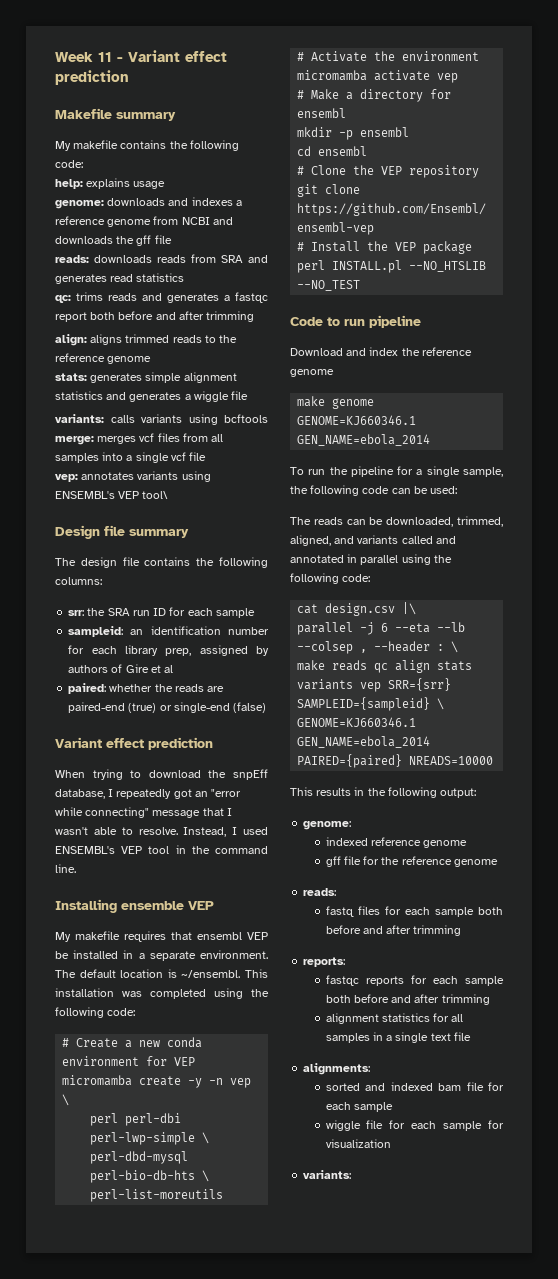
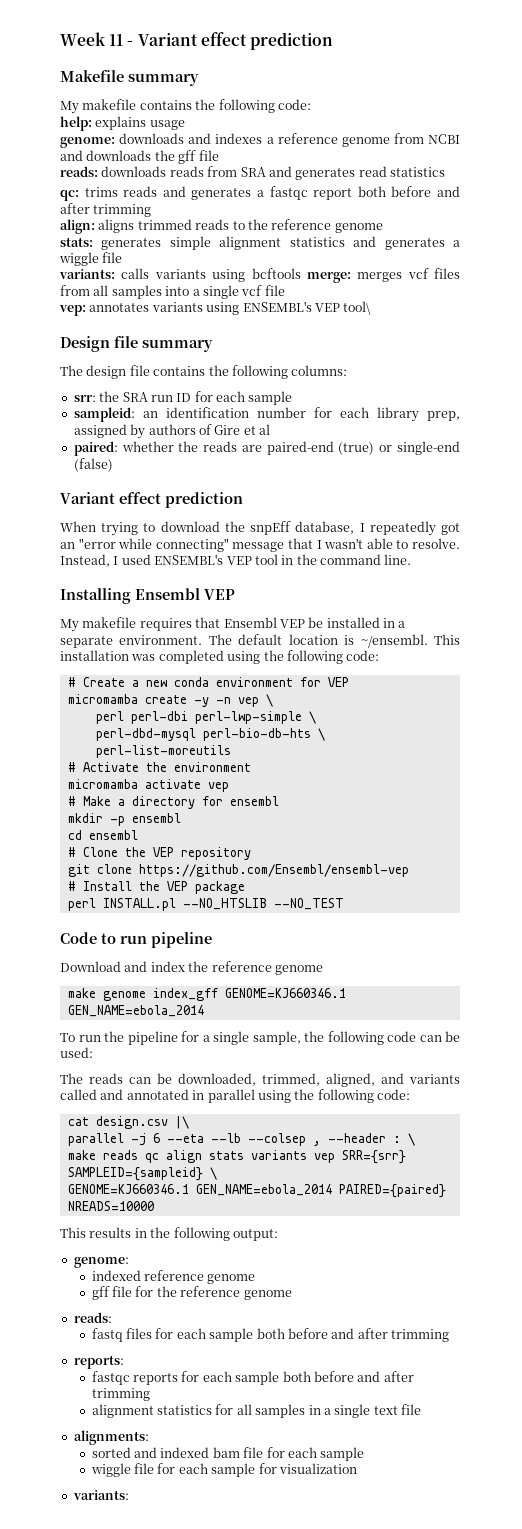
[121,901,184,910] ensemble -> [135,588,200,600] Ensembl
[197,932,242,940] ensembl -> [223,617,277,628] Ensembl
(375, 403) none -> [152,988,218,1001] index_gff

